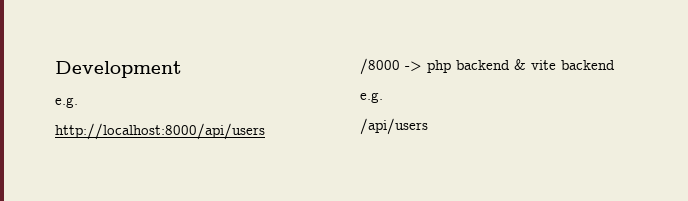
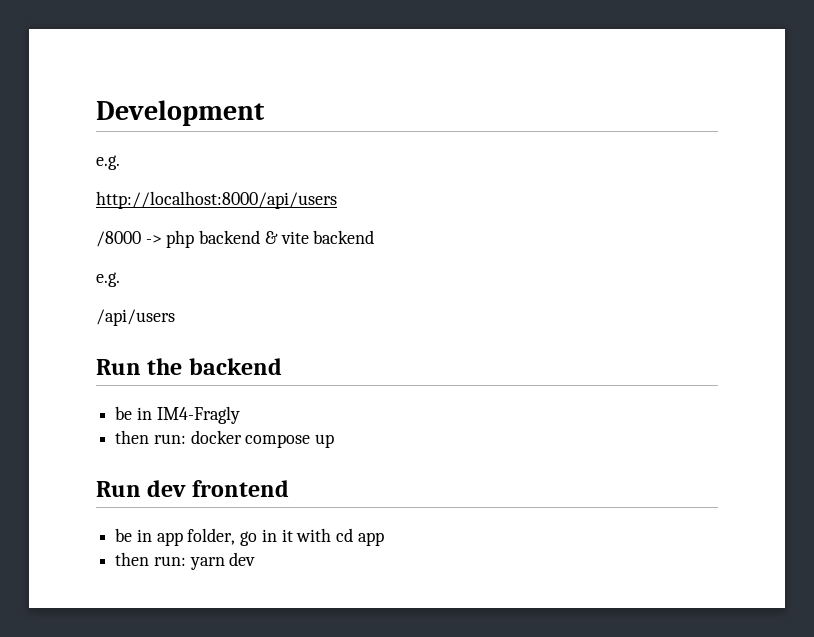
(428, 126) none -> [96,358,282,375] [115,406,240,424] [115,430,335,448] [96,480,289,497] [115,528,384,546] [115,552,256,570] // Run the backend // be in IM4-Fragly // then run: docker compose up // Run dev frontend // be in app folder, go in it with cd app // then run: yarn dev

